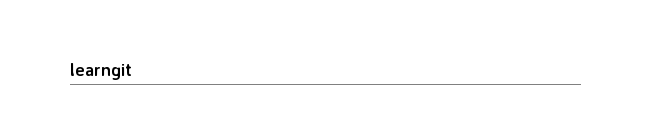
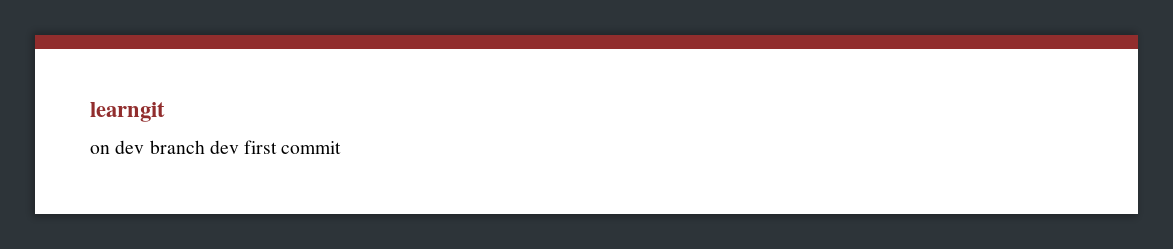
(132, 71) none -> [90,140,342,154] // on dev branch dev first commit

